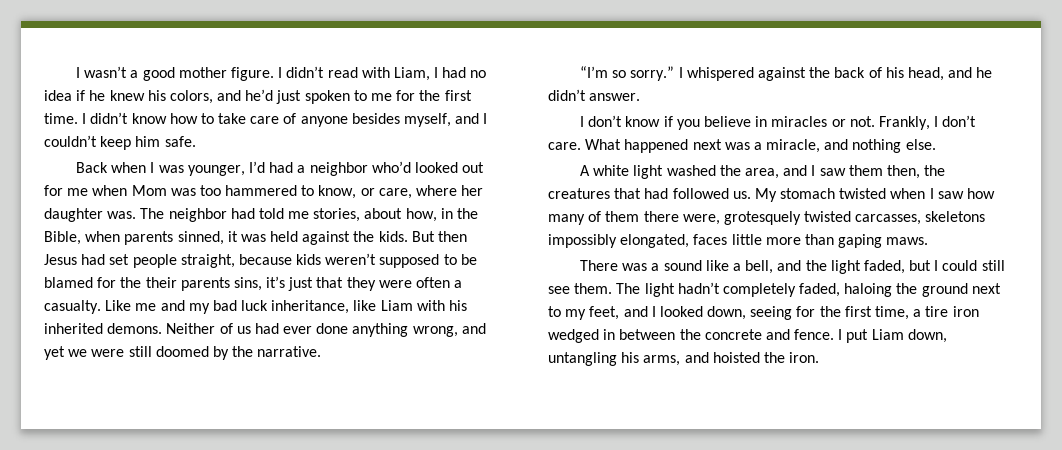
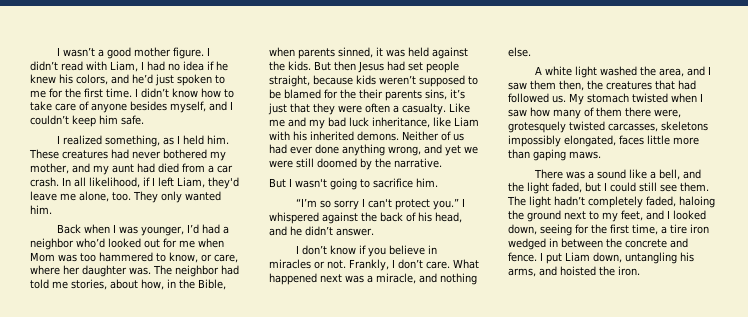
(196, 141) none -> [56,135,229,147] [29,149,226,161] [30,163,233,175] [30,177,239,189] [30,191,221,203] [30,205,52,214] // I realized something, as I held him. These creatures had never bothered my mother, and my aunt had died from a car crash. In all likelihood, if I left Liam, they'd leave me alone, too. They only wanted him.
[580,66,675,81] “I’m so sorry.” -> [269,178,438,190] [295,198,459,210] But I wasn't going to sacrifice him. // “I’m so sorry I can't protect you.”

